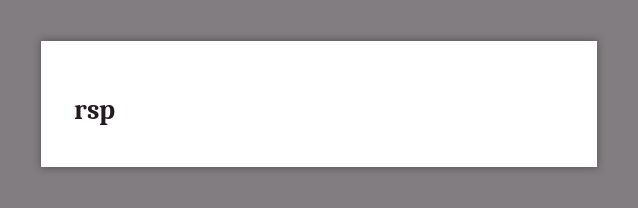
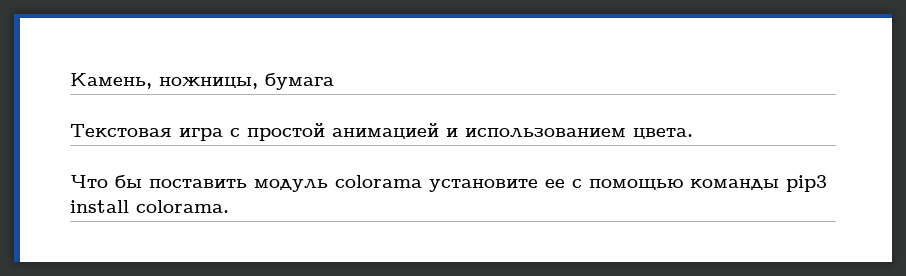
[74,104,115,125] rsp -> [70,73,334,90] [70,123,693,141] [70,175,827,192] [70,200,229,213] Камень, ножницы, бумага // Текстовая игра с простой анимацией и использованием цвета. // Что бы поставить модуль colorama установите ее с помощью команды pip3 install colorama.

